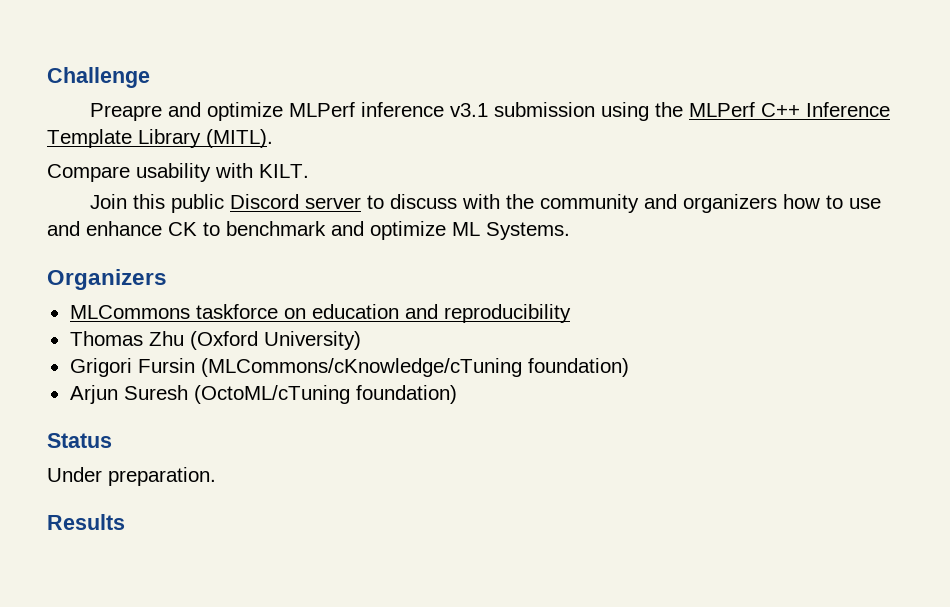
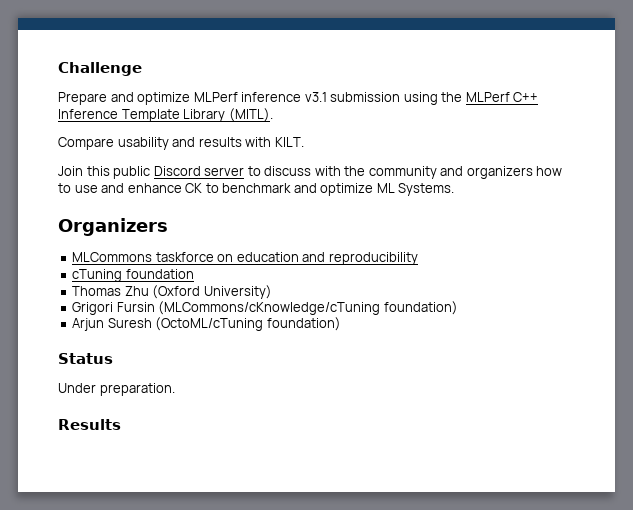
[89,103,162,121] Preapre -> [58,92,107,105] Prepare
(211, 172) none -> [172,137,242,147] and results
(571, 313) none -> [72,269,194,282] // cTuning foundation

